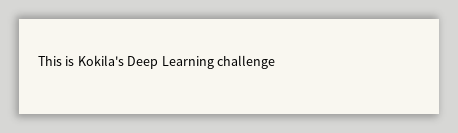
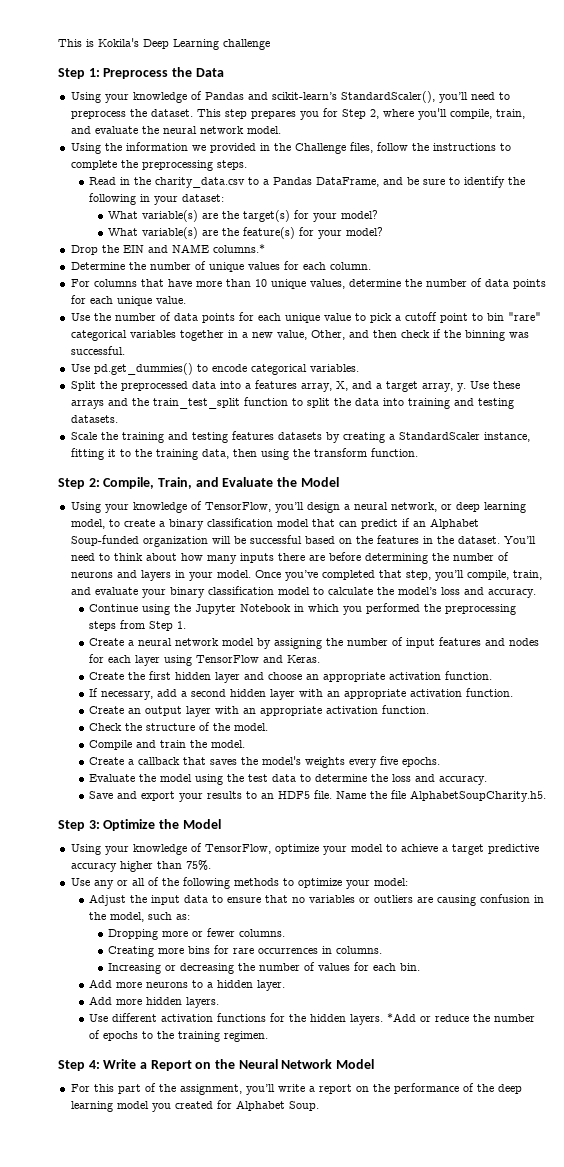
(275, 62) none -> [58,67,224,79] [70,91,510,103] [70,108,525,120] [70,126,281,134] [70,142,511,154] [70,160,247,171] [89,176,526,188] [89,193,225,205] [108,210,379,222] [108,227,384,239] [70,244,265,255] [70,261,371,272] [70,278,546,289] [70,295,186,306] [70,312,541,323] [70,329,529,341] [70,346,125,355] [70,363,359,375] [70,380,520,392] [70,397,514,409] [70,415,118,423] [70,431,530,443] [70,448,418,460] [58,477,339,489] [70,501,526,513] [70,518,479,530] [70,535,536,547] [70,552,509,564] [70,570,542,581] [70,586,536,598] [89,603,517,615] [89,620,187,631] [89,637,540,649] [89,654,321,666] [89,671,493,683] [89,688,514,700] [89,705,430,717] [89,722,269,731] [89,740,246,750] [89,756,441,768] [89,774,488,785] [89,790,547,802] [58,819,221,831] [70,843,539,855] [70,860,211,872] [70,877,408,889] [89,894,545,906] [89,912,191,922] [108,928,286,940] [108,945,383,957] [108,962,421,974] [89,979,286,991] [89,996,220,1008] [89,1013,536,1025] [89,1030,269,1042] [58,1059,374,1071] [70,1083,522,1095] [70,1100,319,1112] // Step 1: Preprocess the Data // Using your knowledge of Pandas and scikit-learn’s StandardScaler(), you’ll need to preprocess the dataset. This step prepares you for Step 2, where you'll compile, train, and evaluate the neural network model. // Using the information we provided in the Challenge files, follow the instructions to complete the preprocessing steps. // Read in the charity_data.csv to a Pandas DataFrame, and be sure to identify the following in your dataset: // What variable(s) are the target(s) for your model? // What variable(s) are the feature(s) for your model? // Drop the EIN and NAME columns.* // Determine the number of unique values for each column. // For columns that have more than 10 unique values, determine the number of data points for each unique value. // Use the number of data points for each unique value to pick a cutoff point to bin "rare" categorical variables together in a new value, Other, and then check if the binning was successful. // Use pd.get_dummies() to encode categorical variables. // Split the preprocessed data into a features array, X, and a target array, y. Use these arrays and the train_test_split function to split the data into training and testing datasets. // Scale the training and testing features datasets by creating a StandardScaler instance, fitting it to the training data, then using the transform function. // Step 2: Compile, Train, and Evaluate the Model // Using your knowledge of TensorFlow, you’ll design a neural network, or deep learning model, to create a binary classification model that can predict if an Alphabet Soup-funded organization will be successful based on the features in the dataset. You’ll need to think about how many inputs there are before determining the number of neurons and layers in your model. Once you’ve completed that step, you’ll compile, train, and evaluate your binary classification model to calculate the model’s loss and accuracy. // Continue using the Jupyter Notebook in which you performed the preprocessing steps from Step 1. // Create a neural network model by assigning the number of input features and nodes for each layer using TensorFlow and Keras. // Create the first hidden layer and choose an appropriate activation function. // If necessary, add a second hidden layer with an appropriate activation function. // Create an output layer with an appropriate activation function. // Check the structure of the model. // Compile and train the model. // Create a callback that saves the model's weights every five epochs. // Evaluate the model using the test data to determine the loss and accuracy. // Save and export your results to an HDF5 file. Name the file AlphabetSoupCharity.h5. // Step 3: Optimize the Model // Using your knowledge of TensorFlow, optimize your model to achieve a target predictive accuracy higher than 75%. // Use any or all of the following methods to optimize your model: // Adjust the input data to ensure that no variables or outliers are causing confusion in the model, such as: // Dropping more or fewer columns. // Creating more bins for rare occurrences in columns. // Increasing or decreasing the number of values for each bin. // Add more neurons to a hidden layer. // Add more hidden layers. // Use different activation functions for the hidden layers. *Add or reduce the number of epochs to the training regimen. // Step 4: Write a Report on the Neural Network Model // For this part of the assignment, you’ll write a report on the performance of the deep learning model you created for Alphabet Soup.

